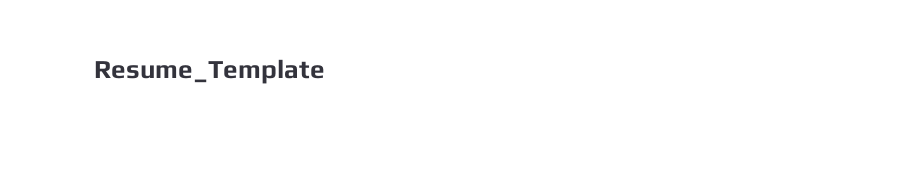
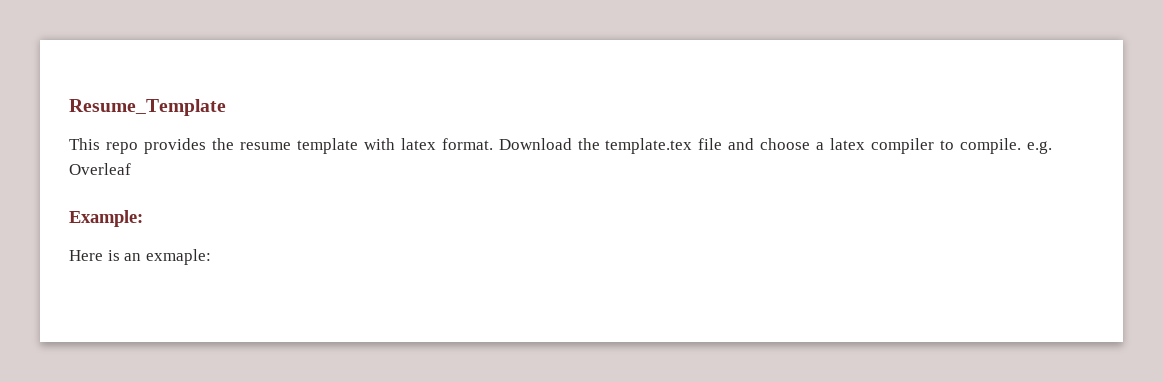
(325, 71) none -> [69,138,1053,154] [69,163,131,175] [69,210,143,227] [69,249,211,265] // This repo provides the resume template with latex format. Download the template.tex file and choose a latex compiler to compile. e.g. Overleaf // Example: // Here is an exmaple:

